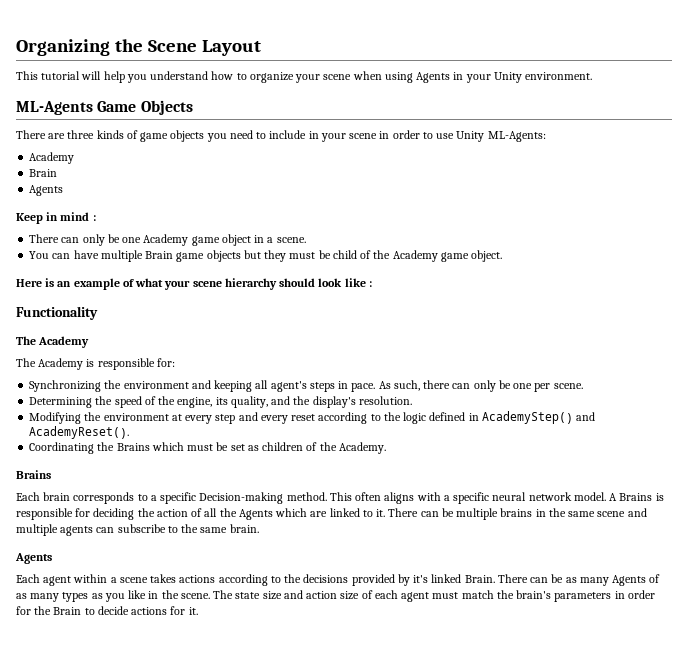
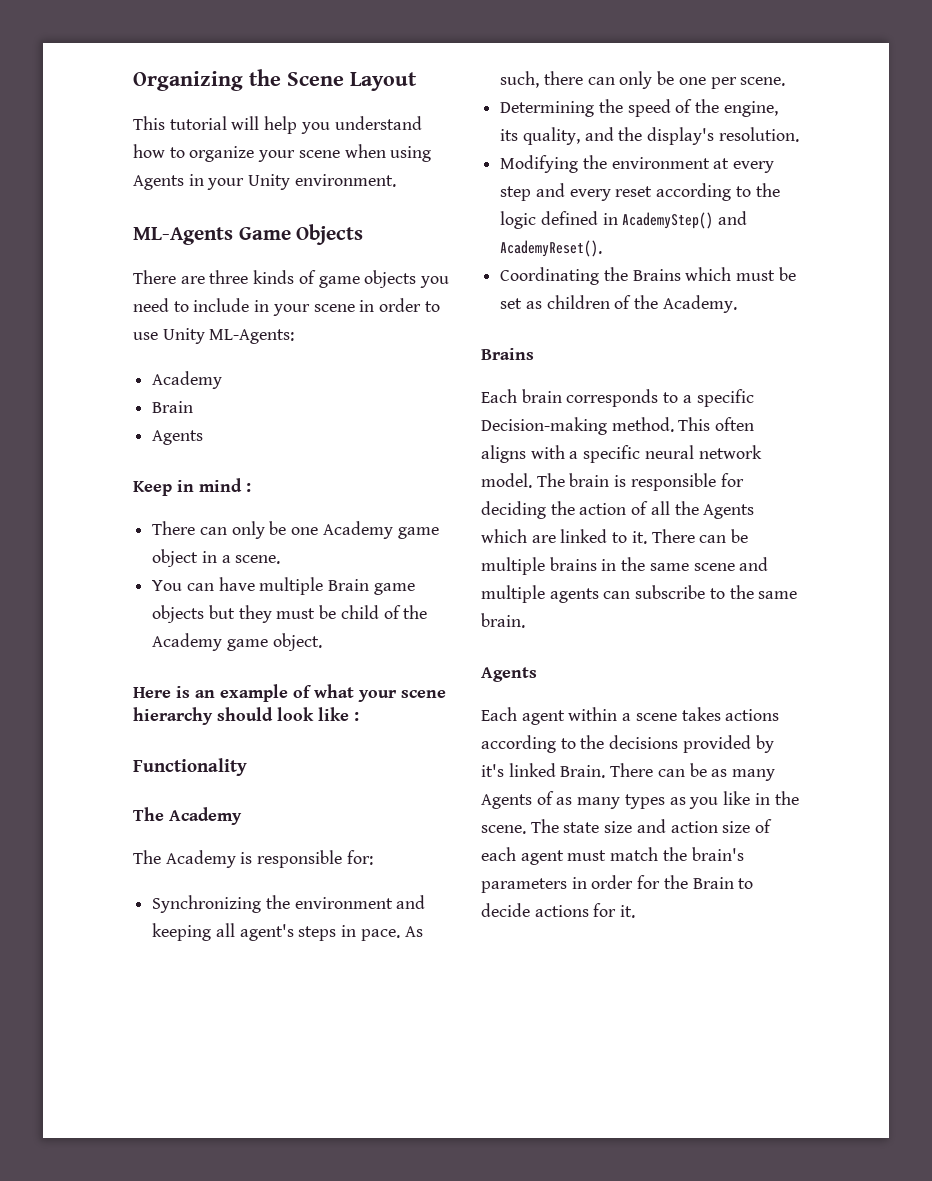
[609,493,653,501] A Brains -> [536,473,610,487] The brain

